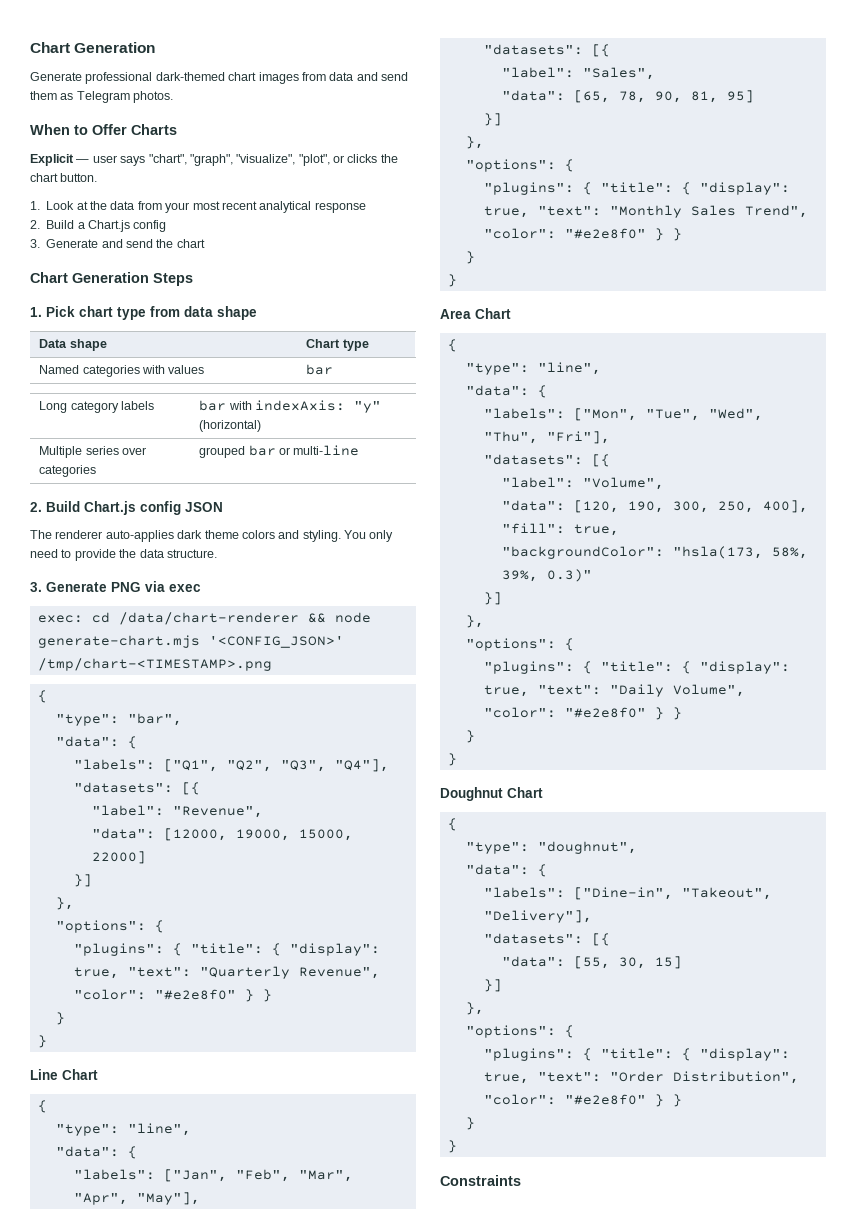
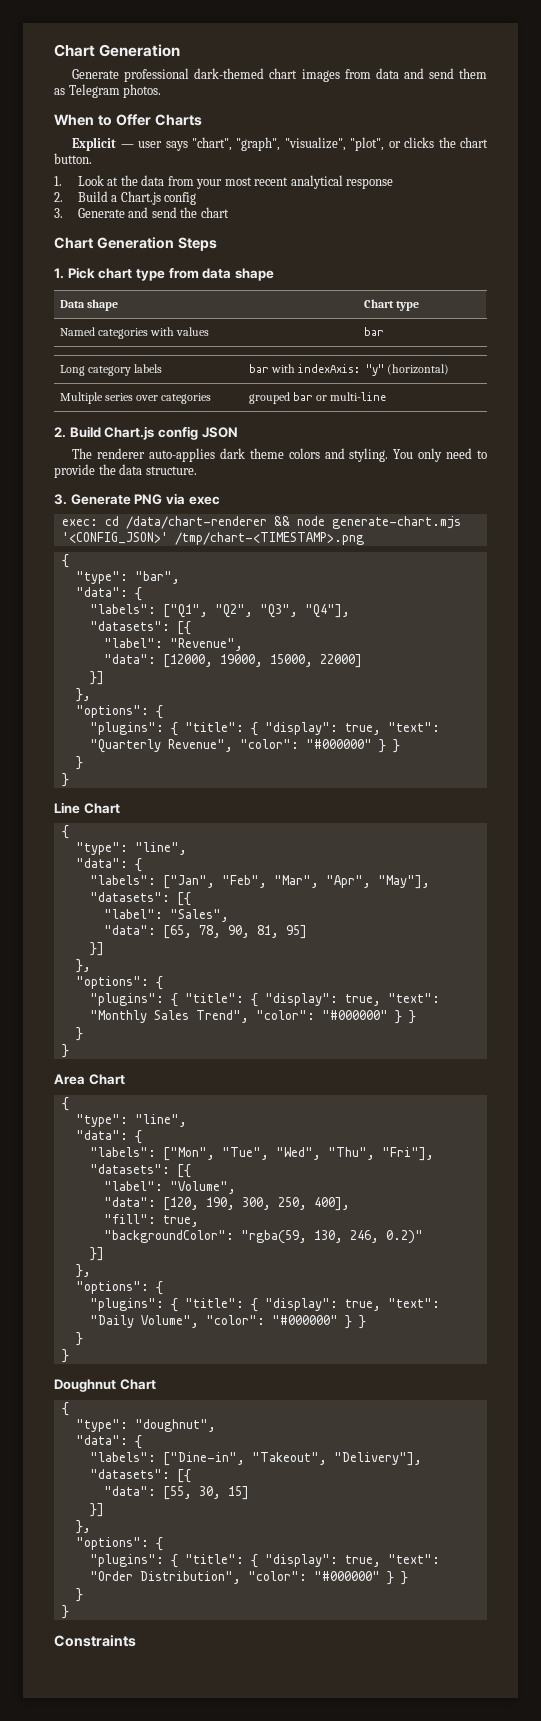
[154,989,236,1000] "#e2e8f0" -> [305,739,372,749] "#000000"
[564,228,646,239] "#e2e8f0" -> [321,1010,388,1020] "#000000"
[672,546,808,559] [501,569,592,582] "hsla(173, 58%, 39%, 0.3)" -> [240,1230,423,1244] "rgba(59, 130, 246, 0.2)"
[564,707,646,718] "#e2e8f0" -> [271,1315,338,1325] "#000000"
[564,1094,646,1105] "#e2e8f0" -> [313,1571,380,1581] "#000000"

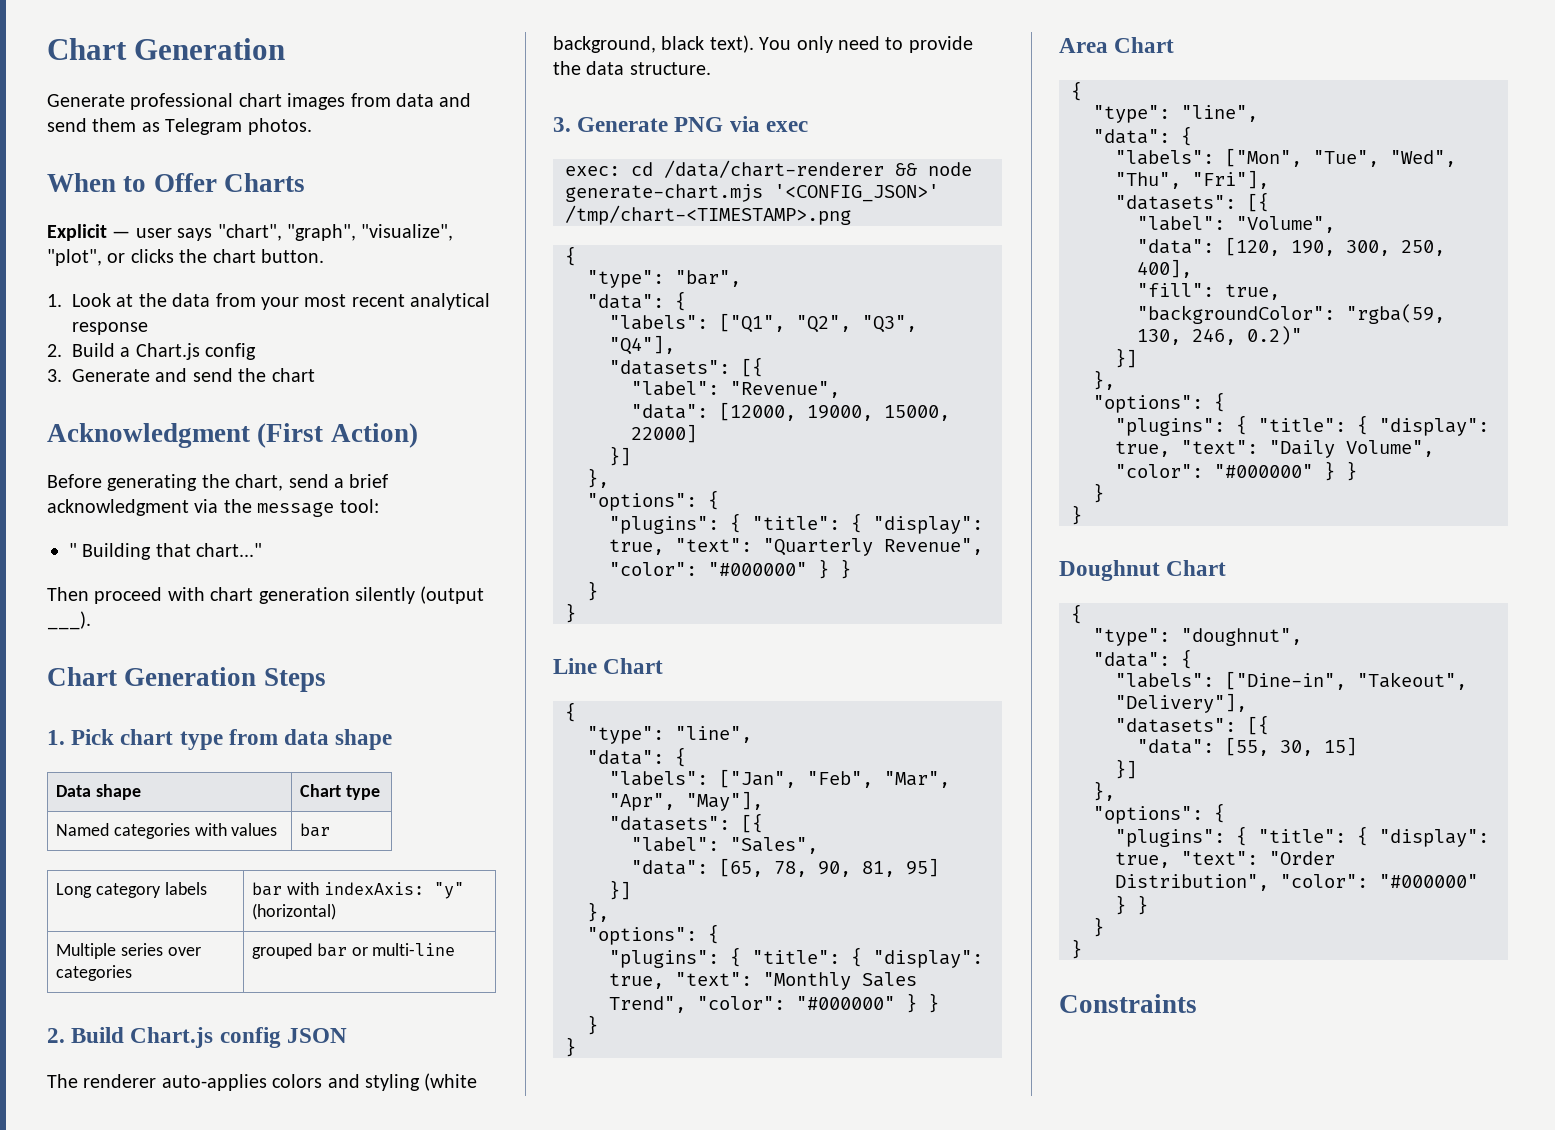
[194,68,265,79] dark-themed -> (234, 101) none
(229, 212) none -> [47,423,418,448] [47,474,389,491] [47,499,379,517] [69,543,263,560] [47,586,485,604] [47,611,91,630] // Acknowledgment (First Action) // Before generating the chart, send a brief acknowledgment via the message tool: // " Building that chart..." // Then proceed with chart generation silently (output ___).
[219,448,389,462] dark theme colors and styling. -> [272,1073,478,1091] [553,35,754,53] colors and styling (white background, black text).

